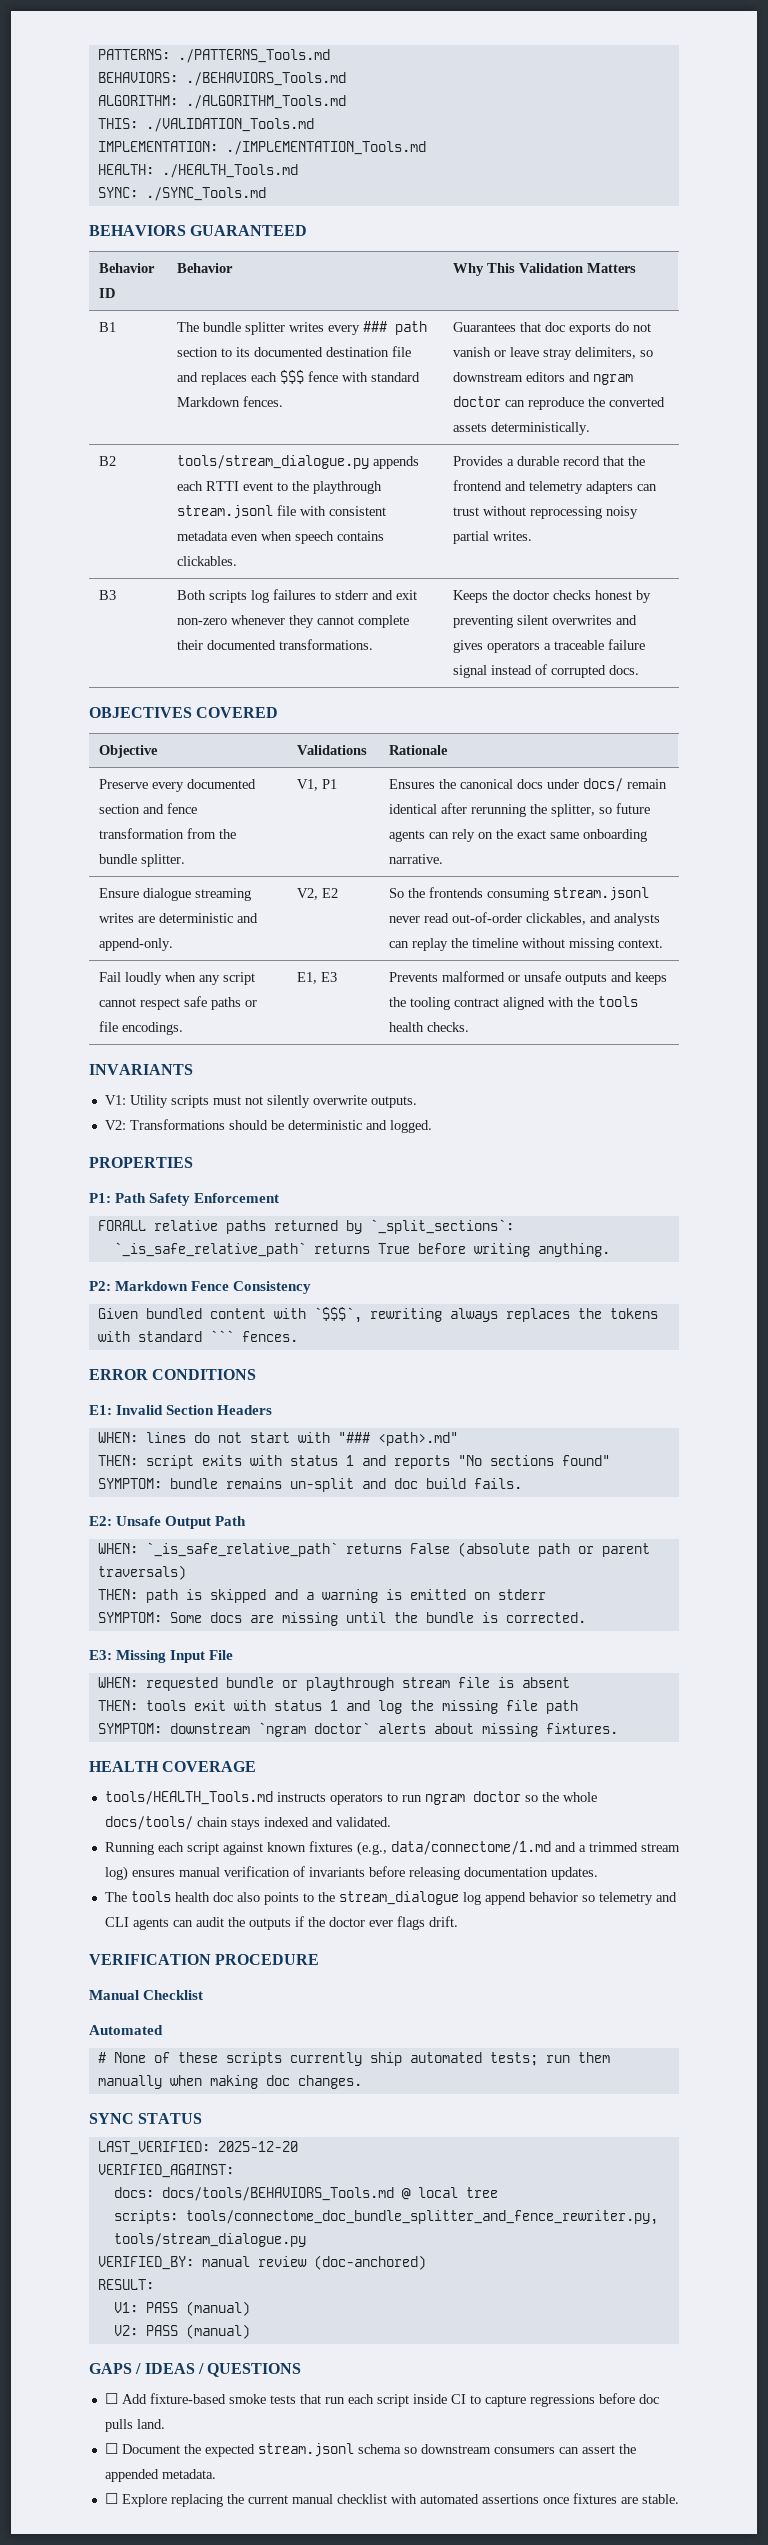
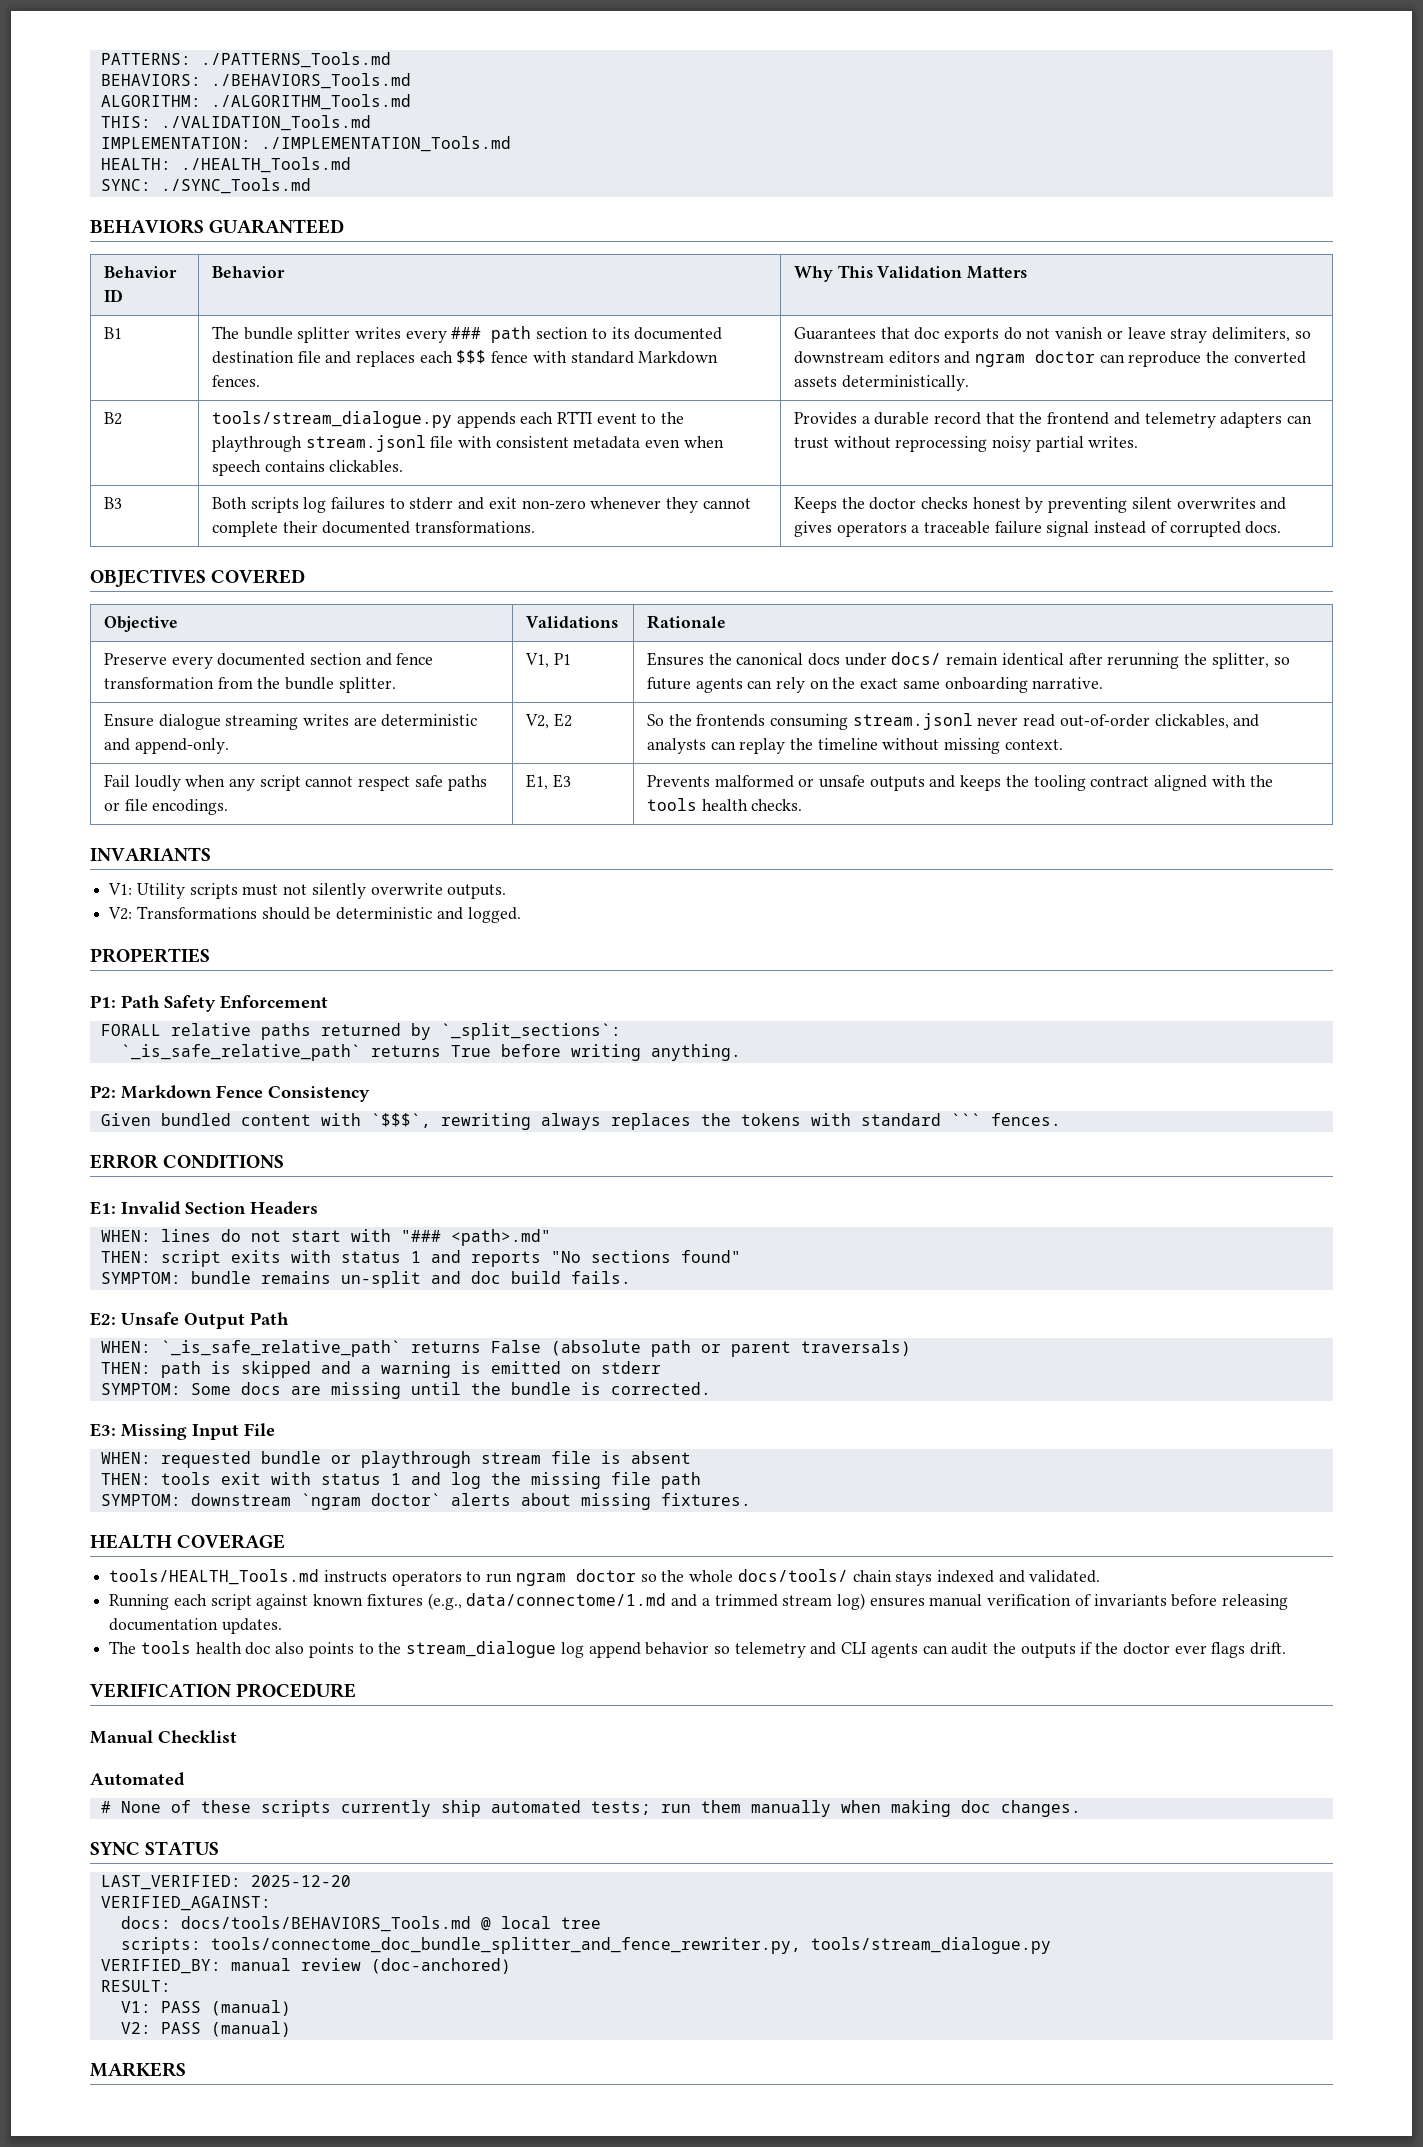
[89,2363,302,2377] [104,2393,659,2407] [104,2419,165,2432] [104,2443,636,2457] [104,2469,216,2482] [104,2493,679,2507] GAPS / IDEAS / QUESTIONS // ☐ Add fixture-based smoke tests that run each script inside CI to capture regressions before doc pulls land. // ☐ Document the expected stream.jsonl schema so downstream consumers can assert the appended metadata. // ☐ Explore replacing the current manual checklist with automated assertions once fixtures are stable. -> [90,2062,186,2077] MARKERS

